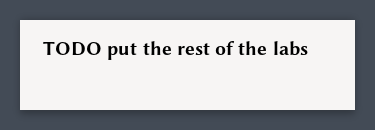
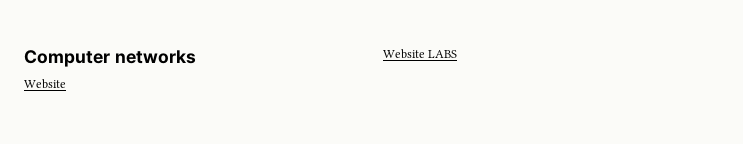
[43,41,308,60] TODO put the rest of the labs -> [24,50,196,67] [24,79,66,89] [383,49,458,59] Computer networks // Website // Website LABS

